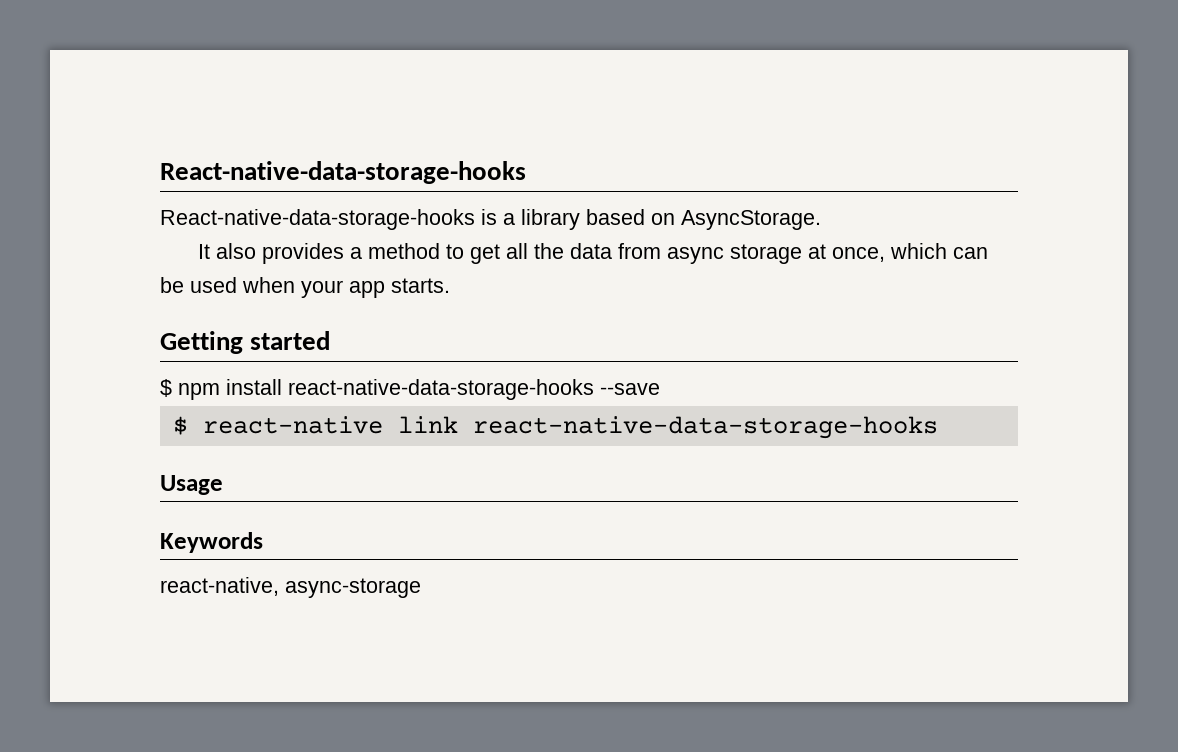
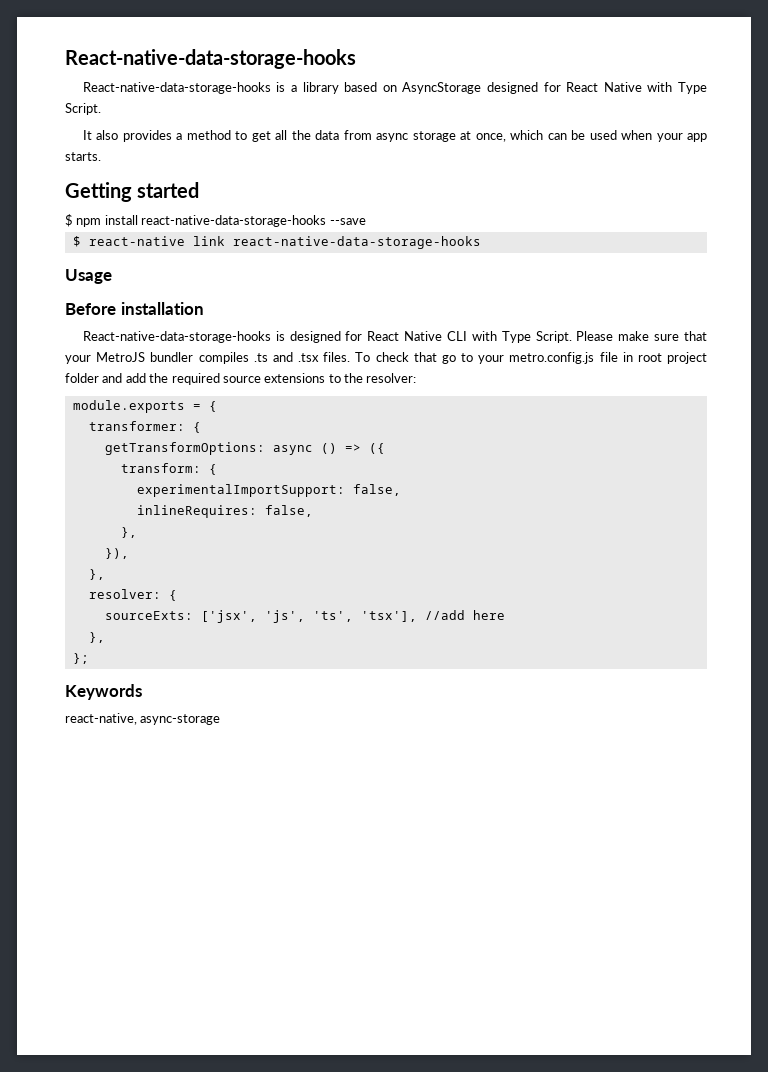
[681,210,821,230] AsyncStorage. -> [402,82,707,94] [65,103,101,115] AsyncStorage designed for React Native with Type Script.
(223, 485) none -> [65,302,204,315] [82,331,708,343] [65,352,707,364] [65,373,417,385] [72,400,217,413] [88,421,201,433] [104,442,385,455] [120,463,217,475] [136,484,401,497] [136,505,313,518] [120,527,137,538] [104,548,129,559] [88,569,105,580] [88,589,177,601] [104,610,505,623] [88,632,105,643] [72,653,89,664] // Before installation // React-native-data-storage-hooks is designed for React Native CLI with Type Script. Please make sure that your MetroJS bundler compiles .ts and .tsx files. To check that go to your metro.config.js file in root project folder and add the required source extensions to the resolver: // module.exports = { // transformer: { // getTransformOptions: async () => ({ // transform: { // experimentalImportSupport: false, // inlineRequires: false, // }, // }), // }, // resolver: { // sourceExts: ['jsx', 'js', 'ts', 'tsx'], //add here // }, // };

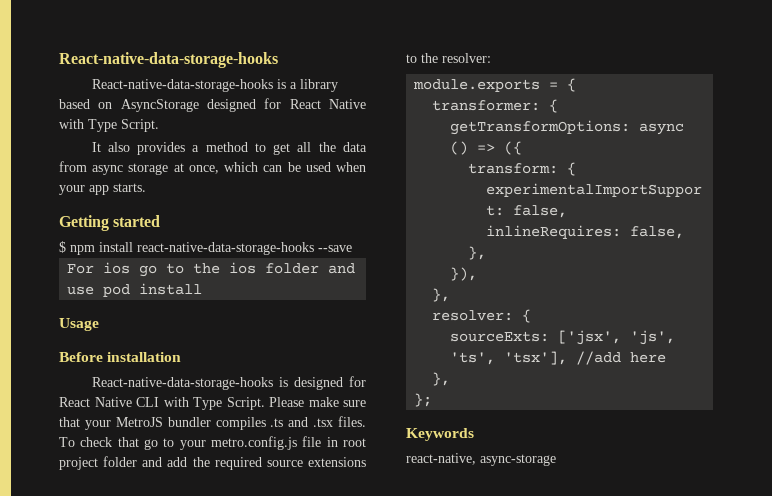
[72,236,481,249] $ react-native link react-native-data-storage-hooks -> [67,262,356,277] [67,283,203,297] For ios go to the ios folder and use pod install

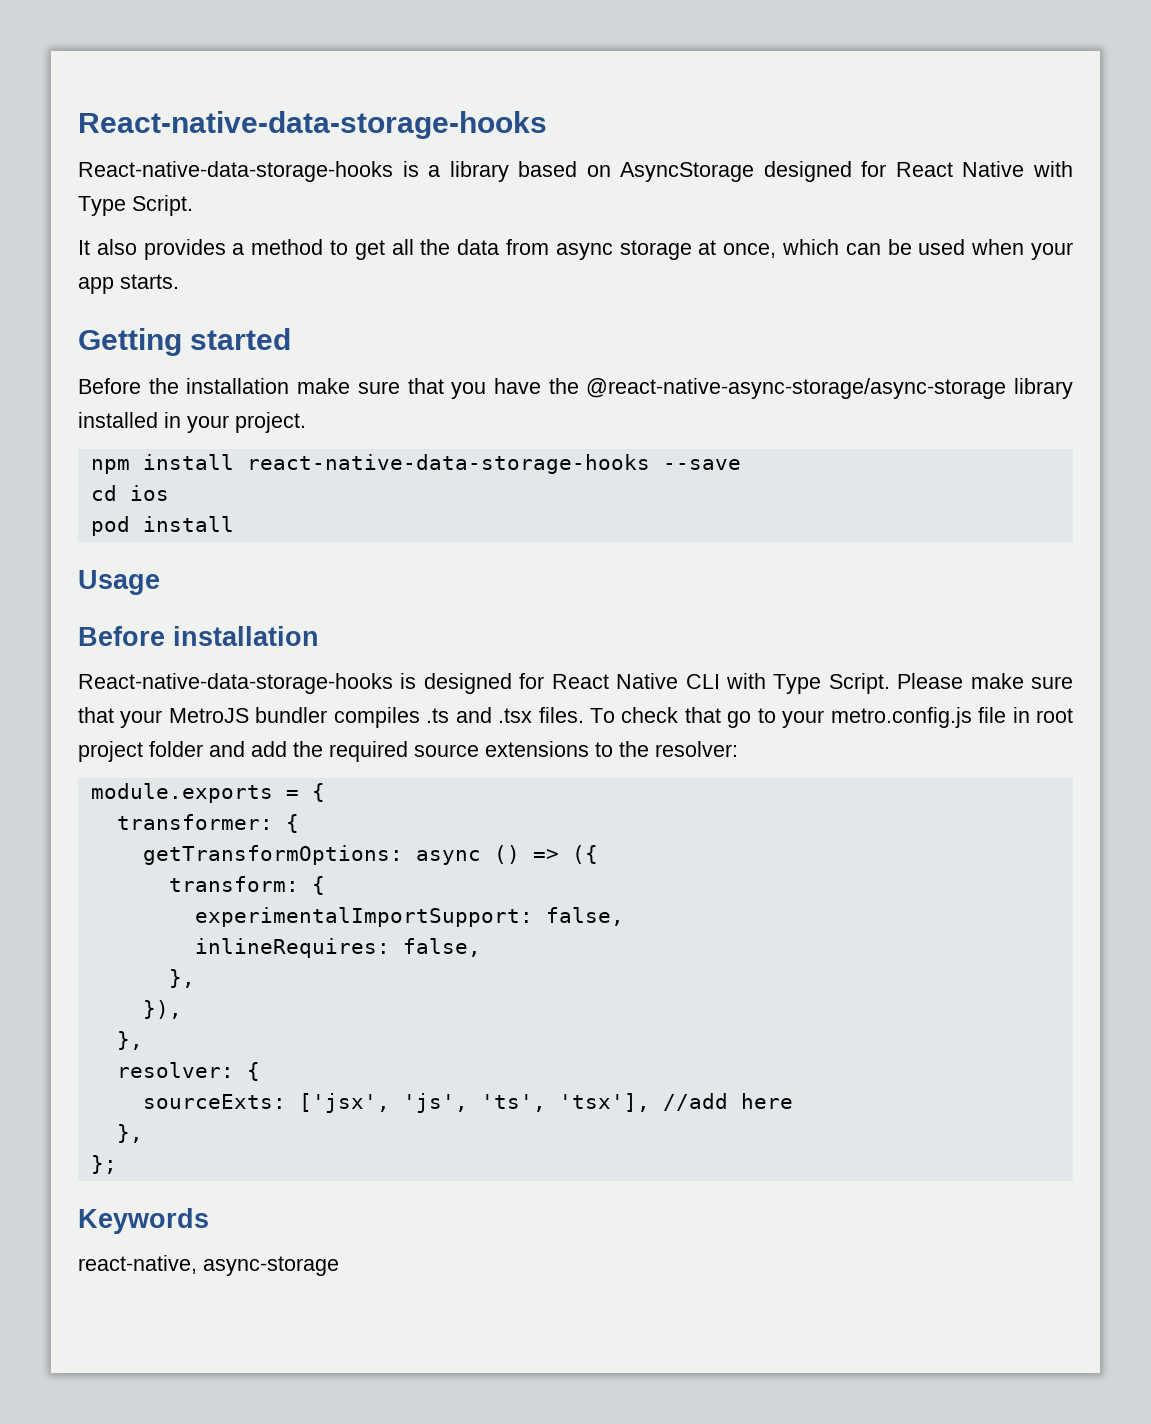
[59,241,66,253] $ -> [78,378,1073,399] [78,412,306,433] Before the installation make sure that you have the @react-native-async-storage/async-storage library installed in your project. //
[67,262,356,277] [67,286,95,295] For ios go to the ios folder and use -> [90,485,169,501] cd ios //

